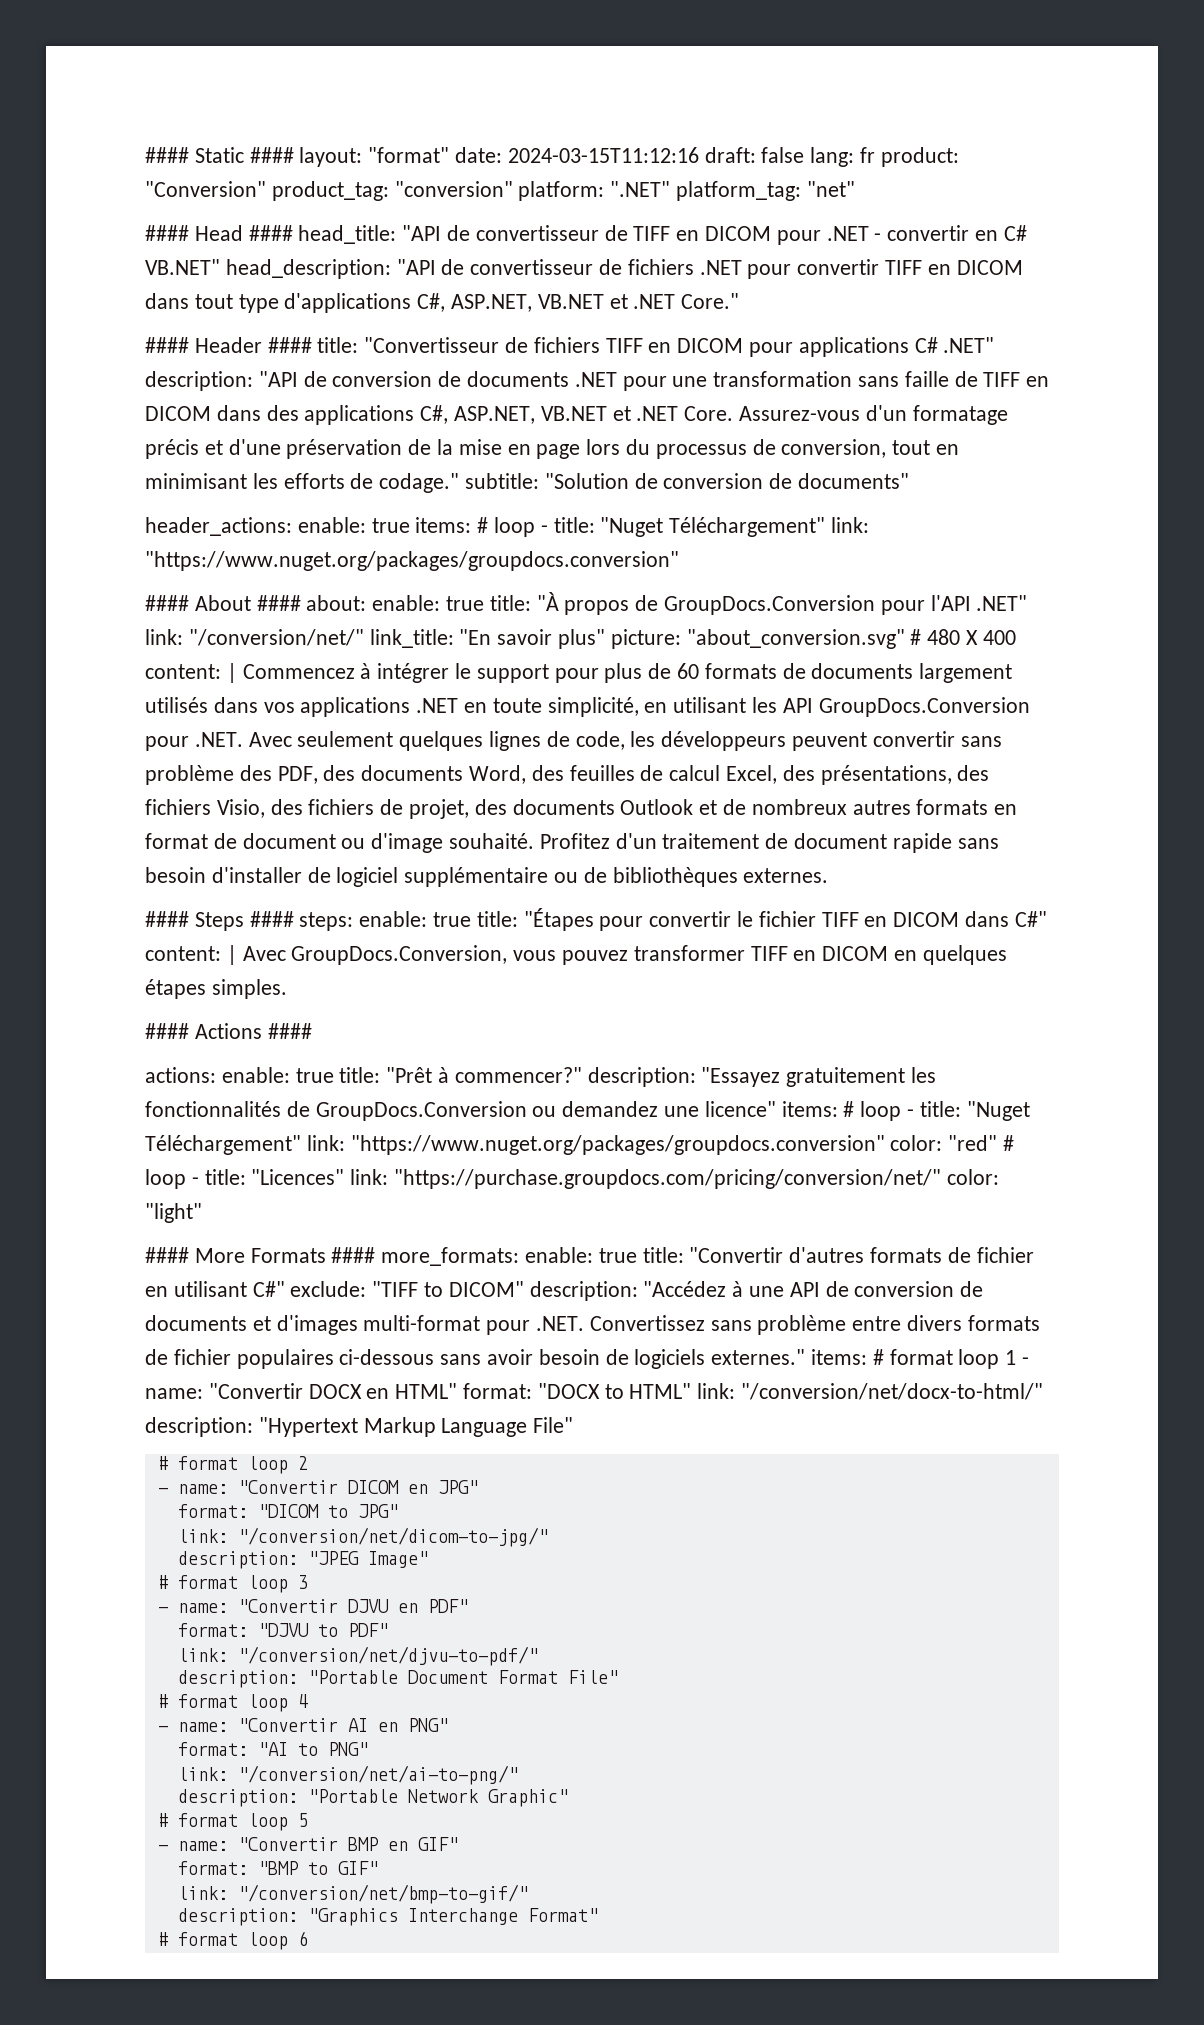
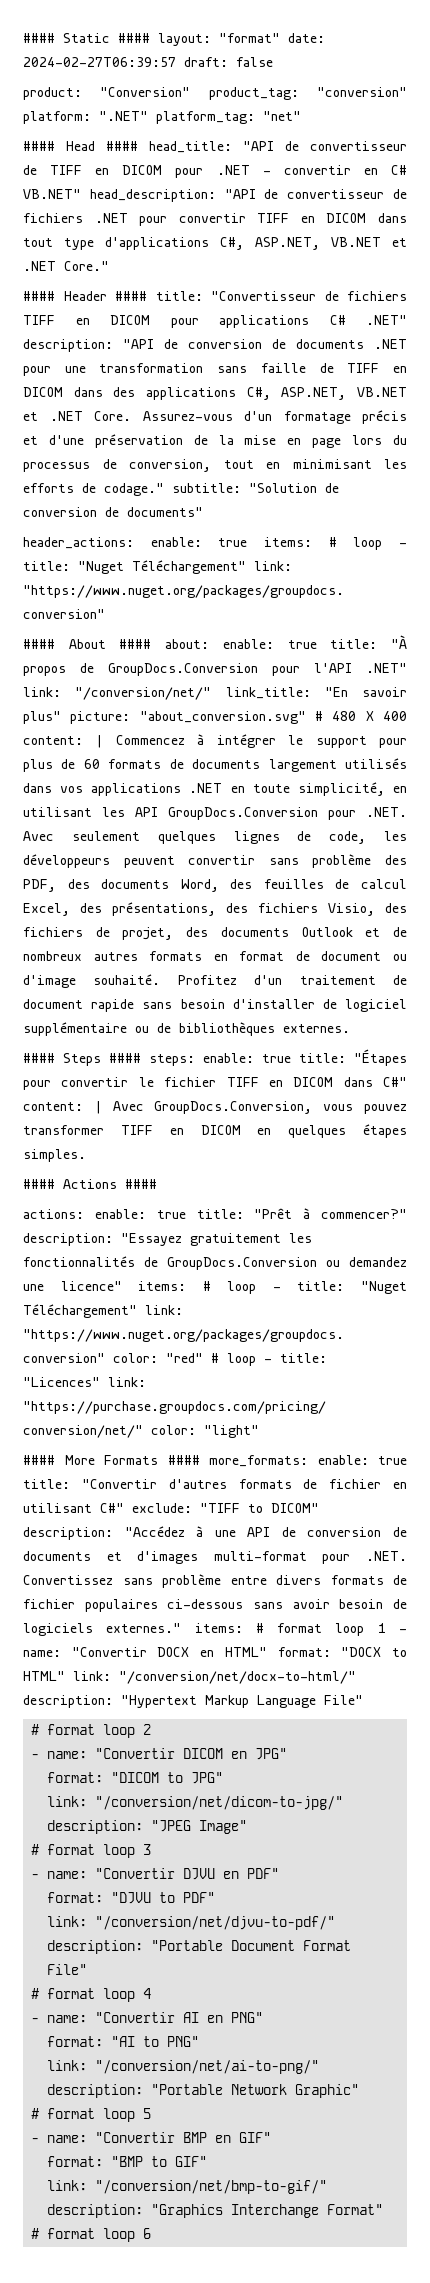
[507,147,699,163] 2024-03-15T11:12:16 -> [23,57,176,67] 2024-02-27T06:39:57
[810,147,876,167] lang: fr -> (273, 62) //

